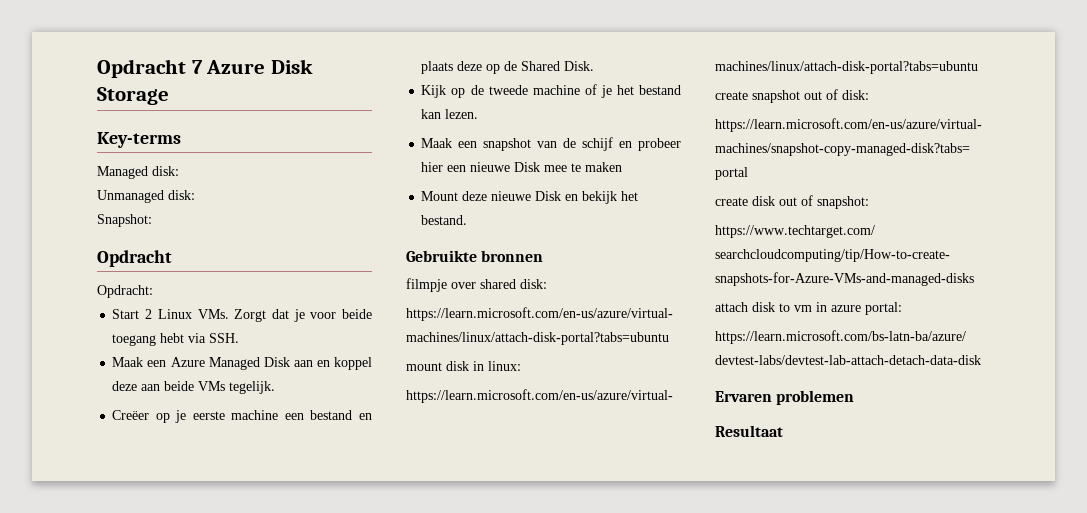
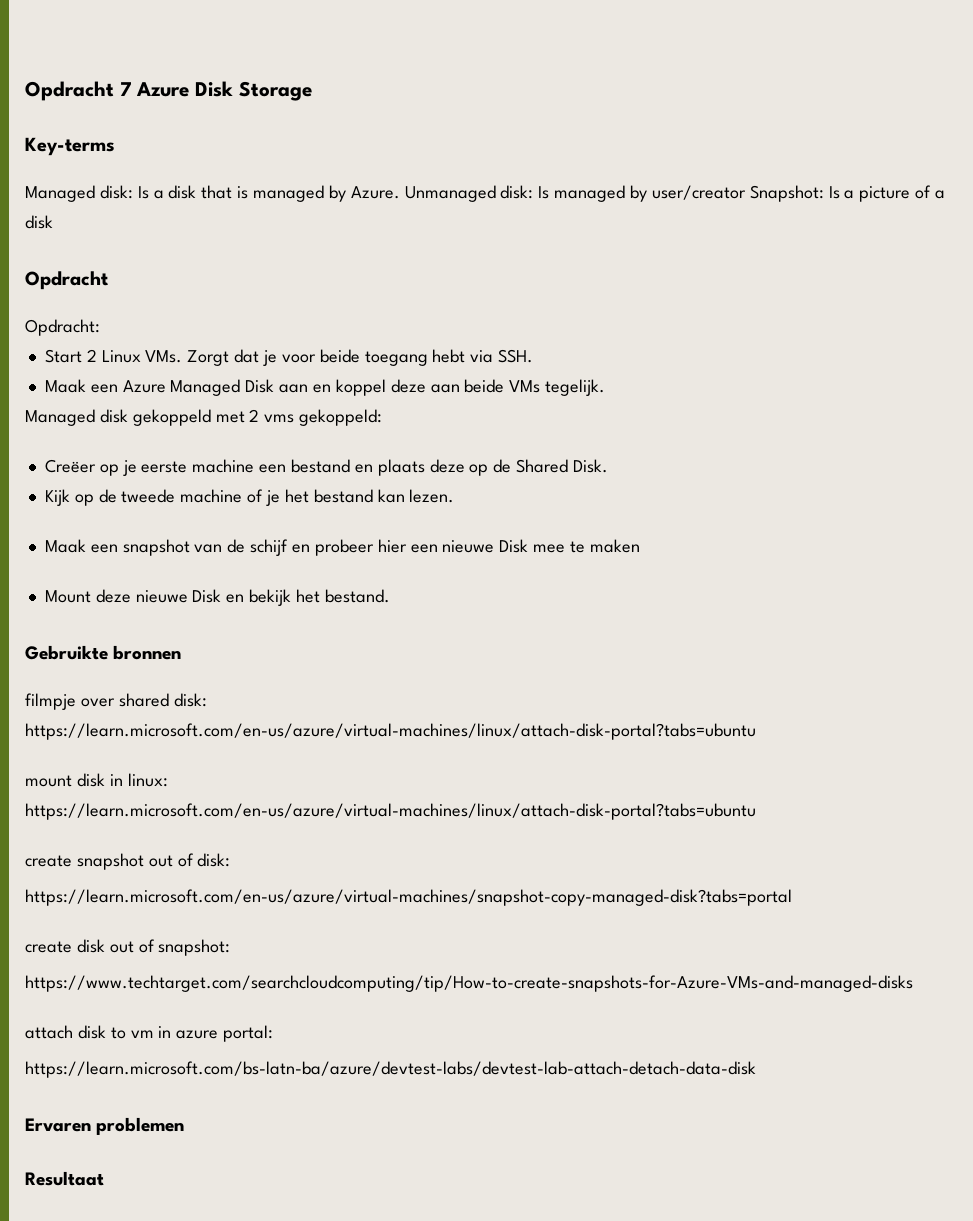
[97,190,195,203] [97,214,152,227] // Unmanaged disk: // Snapshot: -> [137,185,946,202] [25,215,53,229] Is a disk that is managed by Azure. Unmanaged disk: Is managed by user/creator Snapshot: Is a picture of a disk
(276, 387) none -> [25,409,383,426] // Managed disk gekoppeld met 2 vms gekoppeld:

